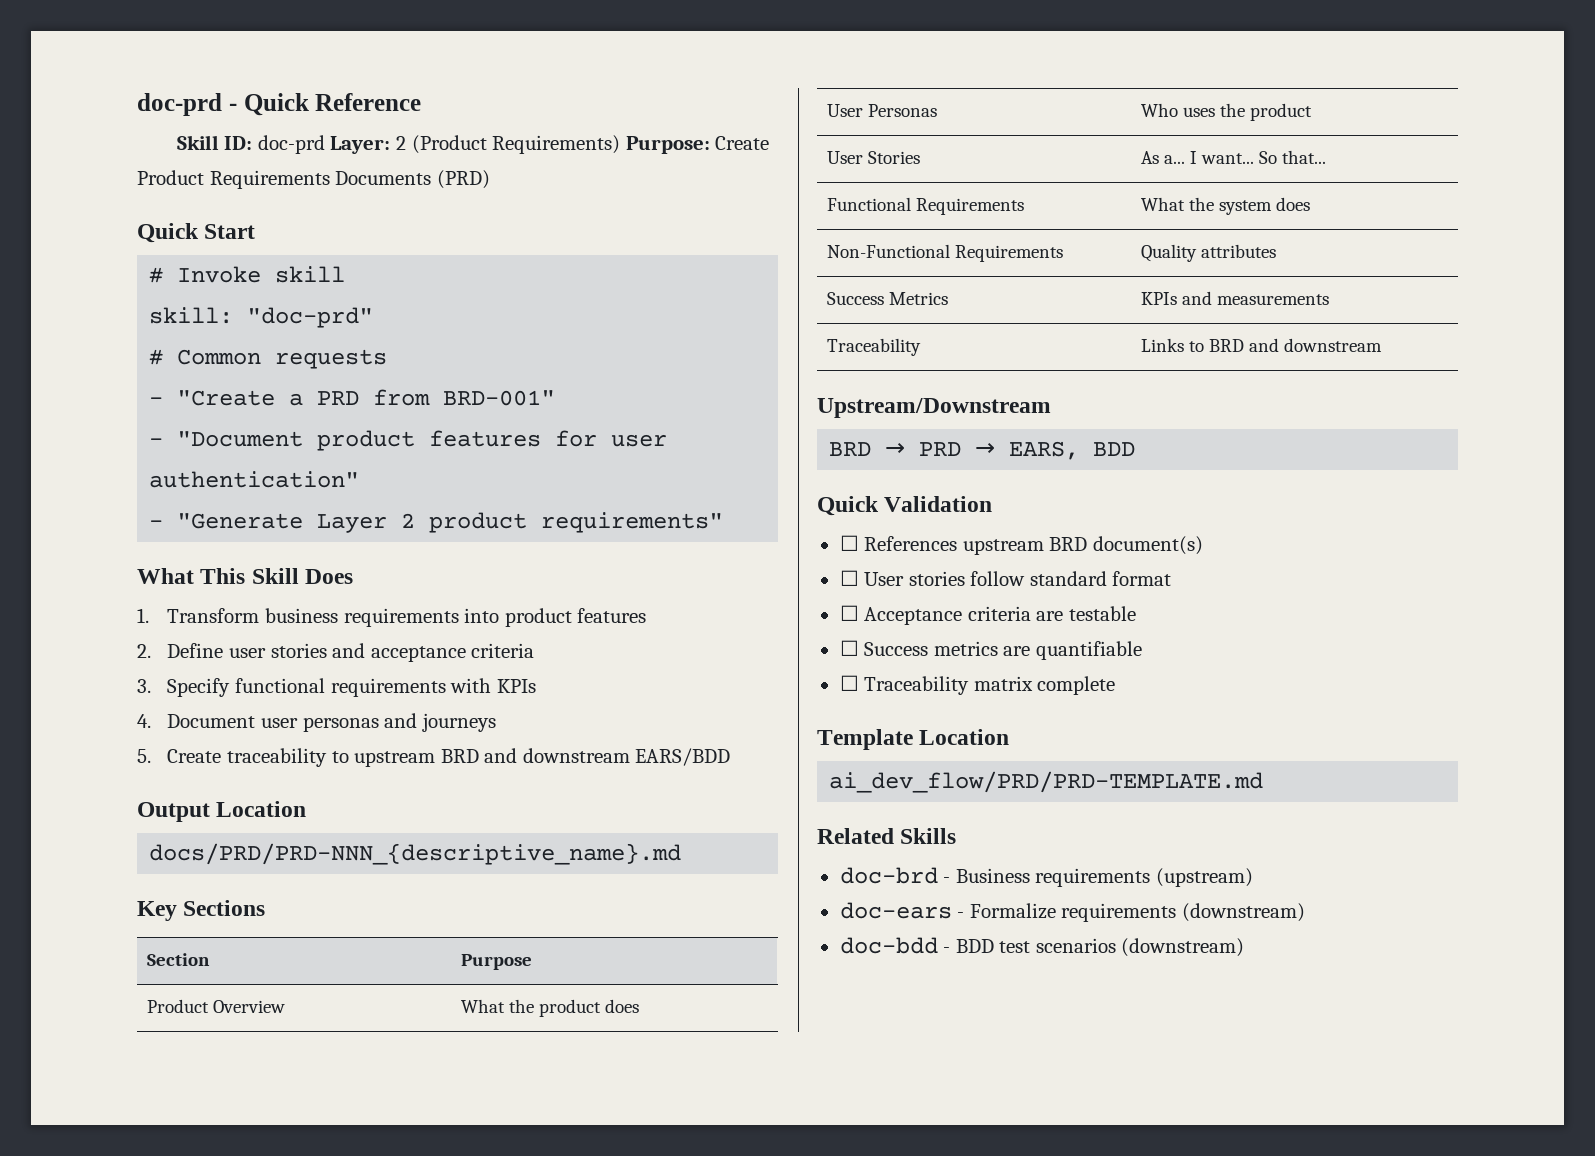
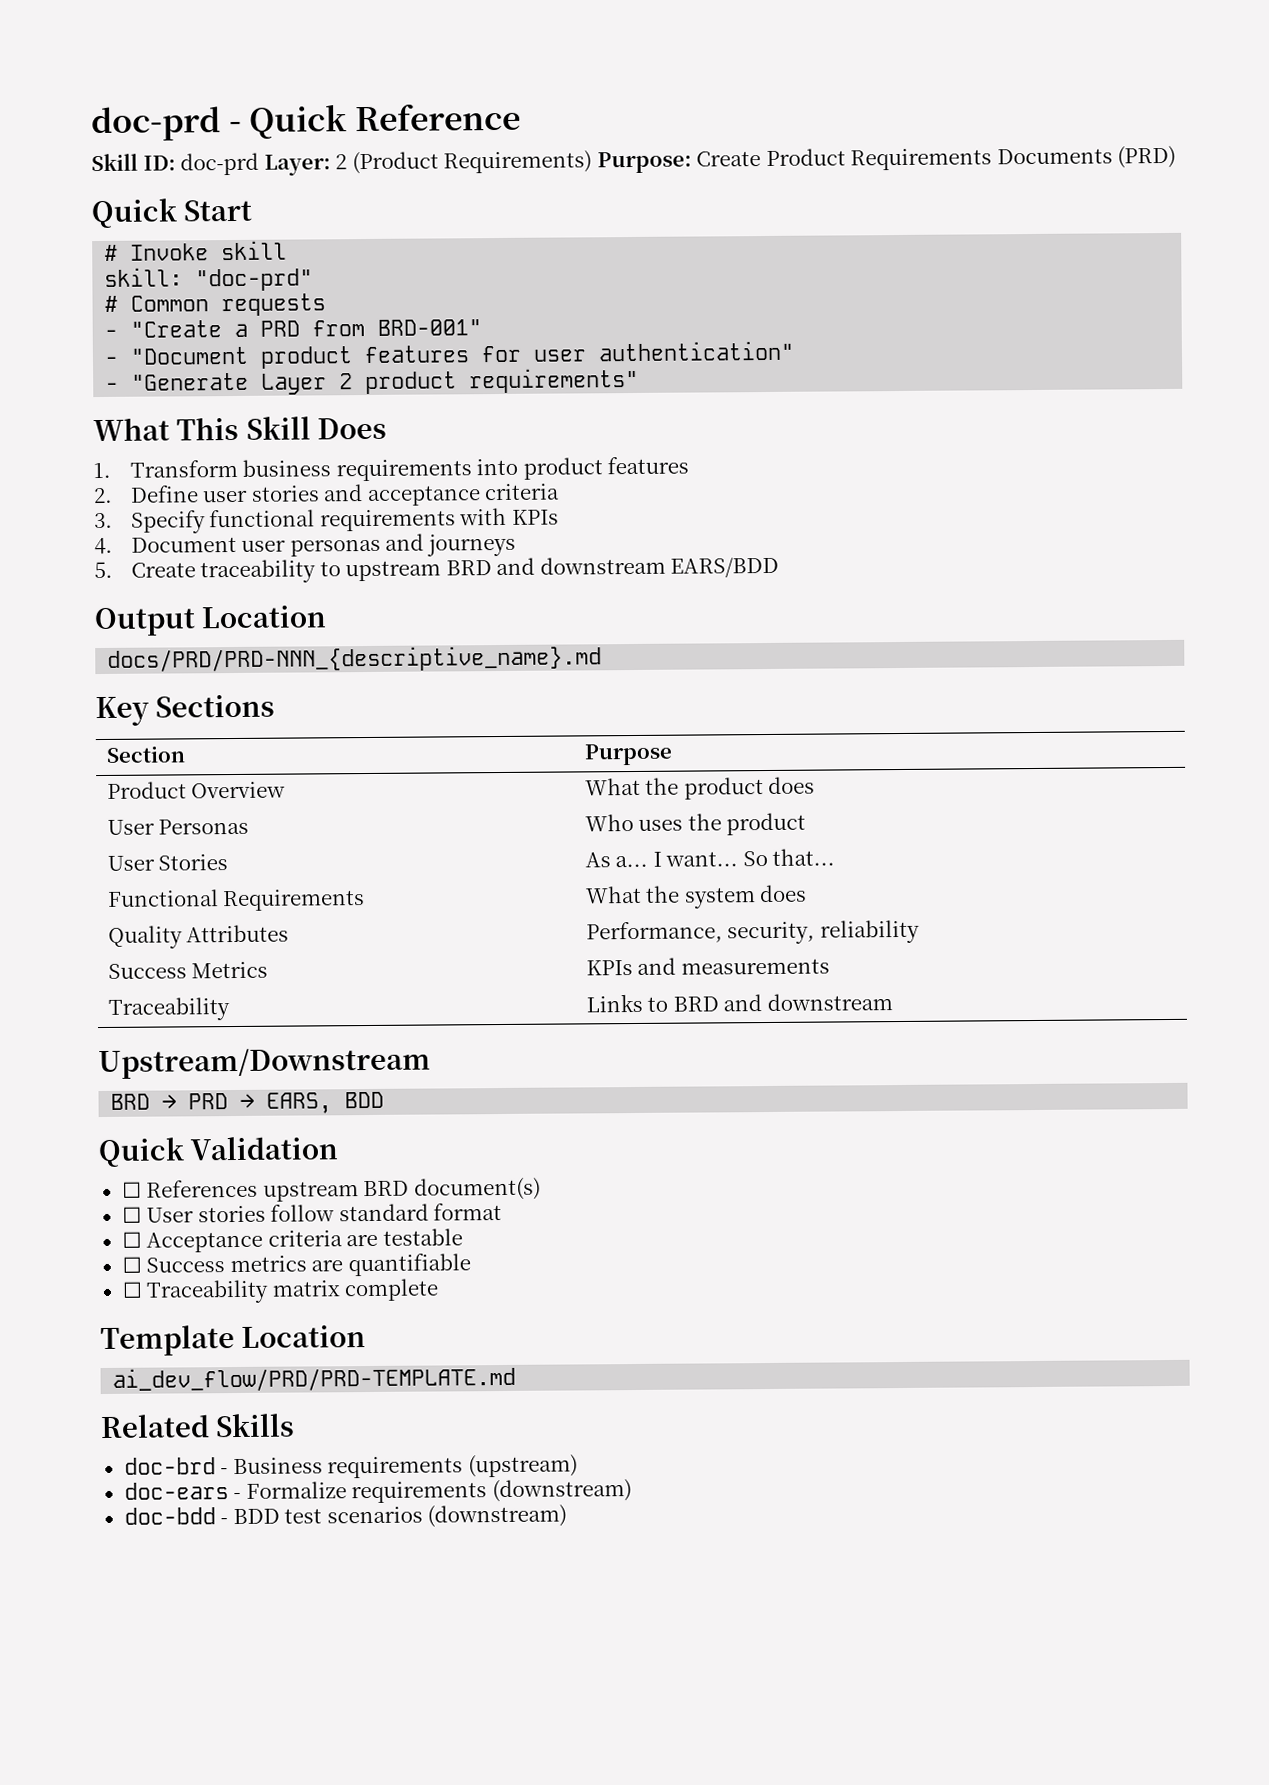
[827,244,1064,262] [1141,244,1277,262] Non-Functional Requirements | Quality attributes -> [107,924,290,949] [585,919,920,945] Quality Attributes | Performance, security, reliability

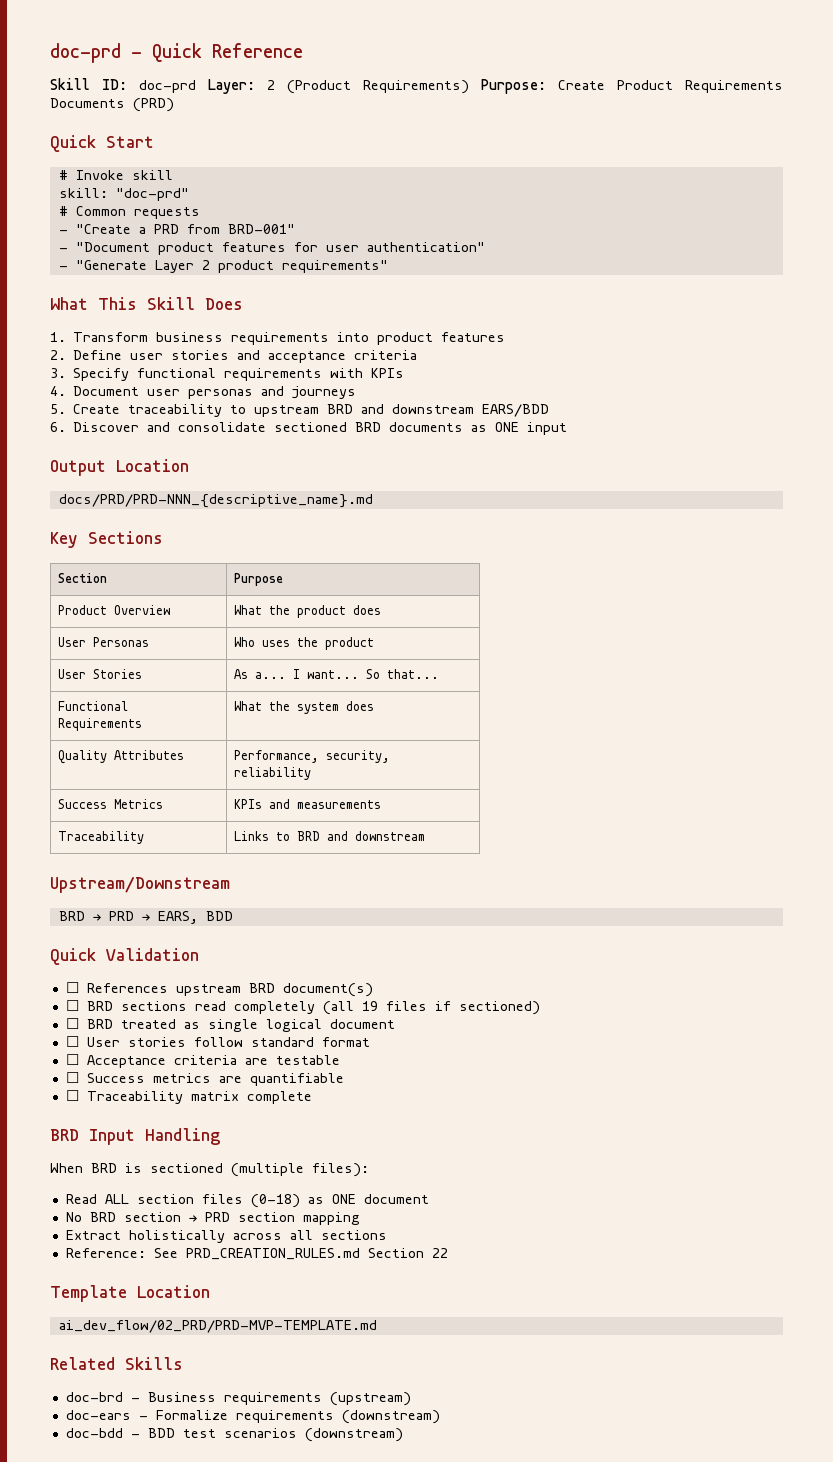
(780, 567) none -> [50,422,568,435] // 6. Discover and consolidate sectioned BRD documents as ONE input
(541, 1189) none -> [65,1000,540,1015] [65,1018,395,1032] // ☐ BRD sections read completely (all 19 files if sectioned) // ☐ BRD treated as single logical document
(440, 1290) none -> [50,1128,220,1145] [50,1163,369,1177] [65,1194,429,1208] [65,1212,360,1225] [65,1230,387,1243] [65,1248,448,1260] // BRD Input Handling // When BRD is sectioned (multiple files): // Read ALL section files (0-18) as ONE document // No BRD section → PRD section mapping // Extract holistically across all sections // Reference: See PRD_CREATION_RULES.md Section 22
[112,1365,517,1392] ai_dev_flow/PRD/PRD-TEMPLATE.md -> [58,1320,377,1333] ai_dev_flow/02_PRD/PRD-MVP-TEMPLATE.md

